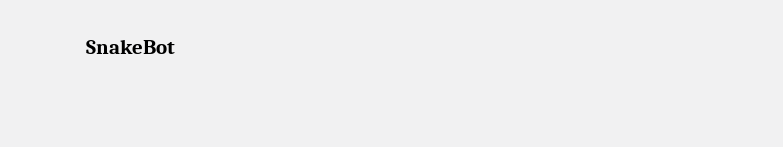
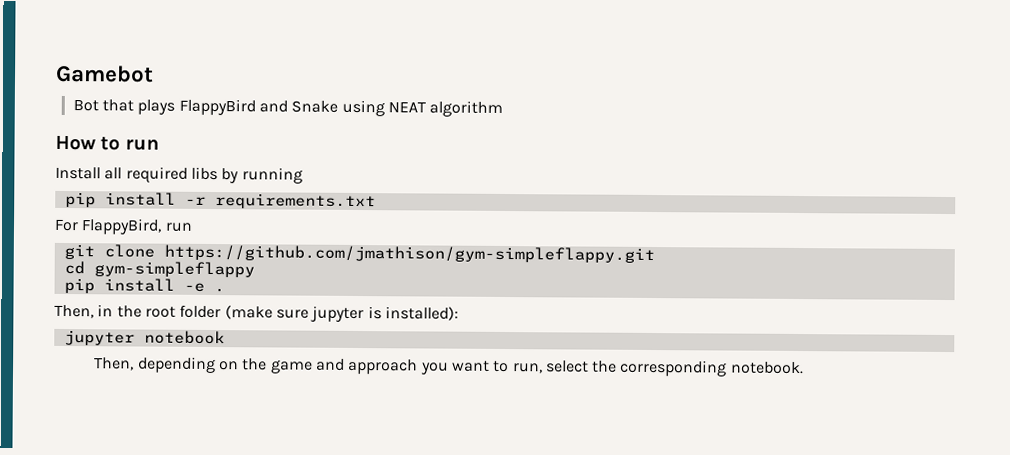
[86,39,175,54] SnakeBot -> [55,64,154,83] [72,98,504,117] [55,135,159,151] [55,166,303,184] [64,191,376,210] [54,218,193,235] [63,243,655,264] [63,260,255,278] [63,277,225,294] [54,304,459,323] [63,329,225,346] [94,356,804,377] Gamebot // Bot that plays FlappyBird and Snake using NEAT algorithm // How to run // Install all required libs by running // pip install -r requirements.txt // For FlappyBird, run // git clone https://github.com/jmathison/gym-simpleflappy.git // cd gym-simpleflappy // pip install -e . // Then, in the root folder (make sure jupyter is installed): // jupyter notebook // Then, depending on the game and approach you want to run, select the corresponding notebook.

